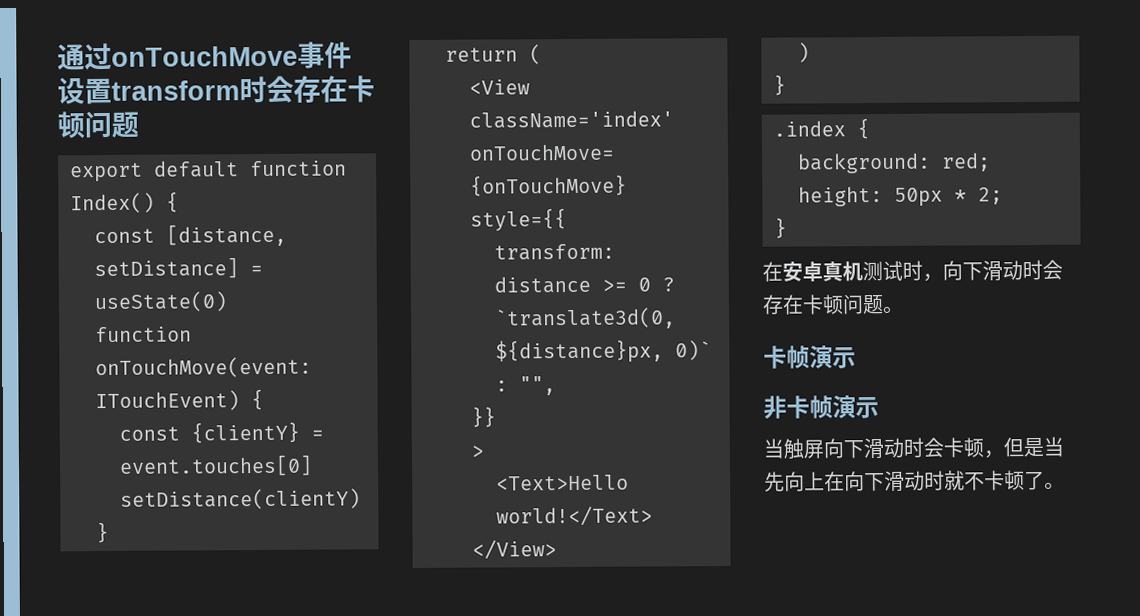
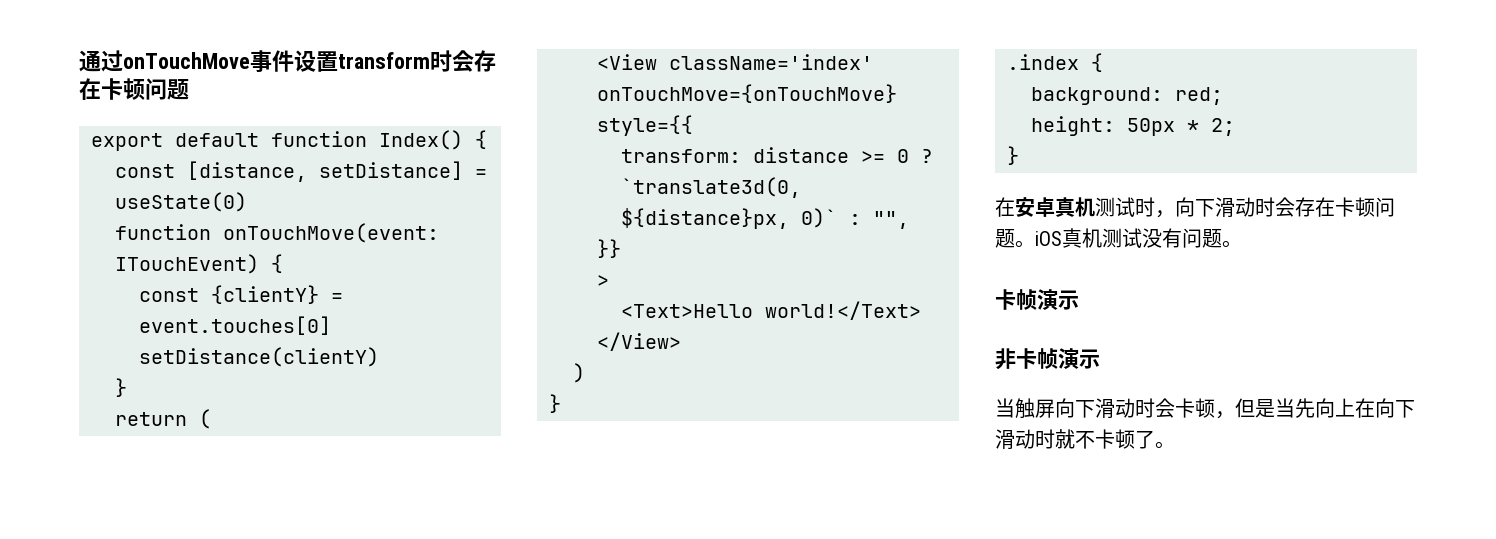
(904, 309) none -> [1035,228,1242,248] iOS真机测试没有问题。

